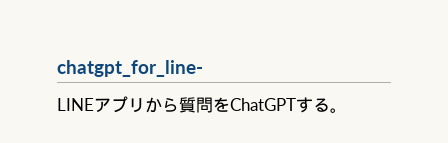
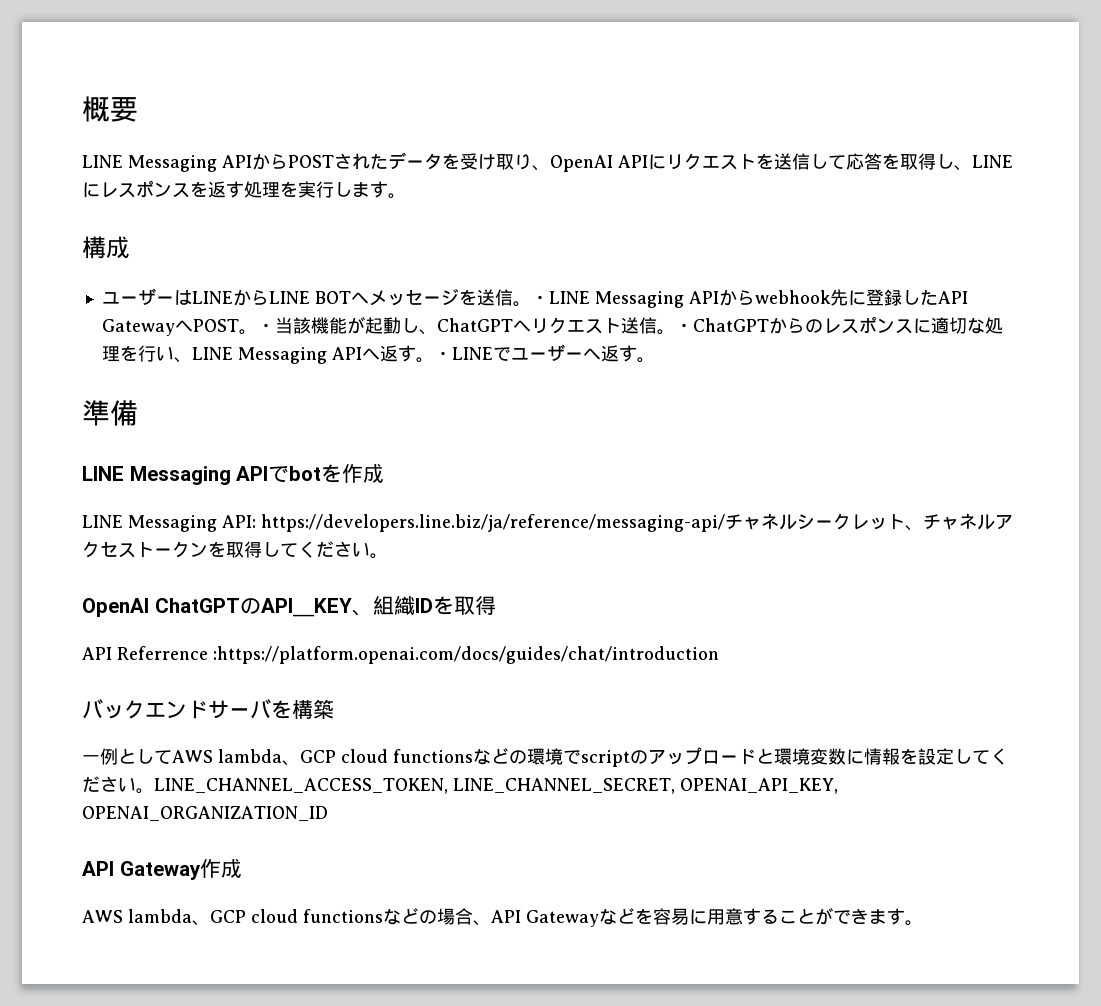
[57,60,203,77] [57,96,330,113] chatgpt_for_line- // LINEアプリから質問をChatGPTする -> [82,96,138,122] [82,152,1013,172] [82,180,406,199] [82,236,130,259] [101,288,968,308] [101,316,1003,336] [101,344,655,364] [82,400,138,426] [82,464,385,485] [82,513,1013,532] [82,541,388,559] [82,598,293,617] [292,613,315,617] [313,596,496,616] [82,646,719,664] [82,699,334,719] [82,747,1008,767] [82,776,838,794] [82,806,328,821] [82,859,242,880] [82,907,905,927] 概要 // LINE Messaging APIからPOSTされたデータを受け取り、OpenAI APIにリクエストを送信して応答を取得し、LINEにレスポンスを返す処理を実行します。 // 構成 // ユーザーはLINEからLINE BOTへメッセージを送信。・LINE Messaging APIからwebhook先に登録したAPI GatewayへPOST。・当該機能が起動し、ChatGPTへリクエスト送信。・ChatGPTからのレスポンスに適切な処理を行い、LINE Messaging APIへ返す。・LINEでユーザーへ返す。 // 準備 // LINE Messaging APIでbotを作成 // LINE Messaging API: https://developers.line.biz/ja/reference/messaging-api/チャネルシークレット、チャネルアクセストークンを取得してください。 // OpenAI ChatGPTのAPI＿KEY、組織IDを取得 // API Referrence :https://platform.openai.com/docs/guides/chat/introduction // バックエンドサーバを構築 // 一例としてAWS lambda、GCP cloud functionsなどの環境でscriptのアップロードと環境変数に情報を設定してください。LINE_CHANNEL_ACCESS_TOKEN, LINE_CHANNEL_SECRET, OPENAI_API_KEY, OPENAI_ORGANIZATION_ID // API Gateway作成 // AWS lambda、GCP cloud functionsなどの場合、API Gatewayなどを容易に用意することができます

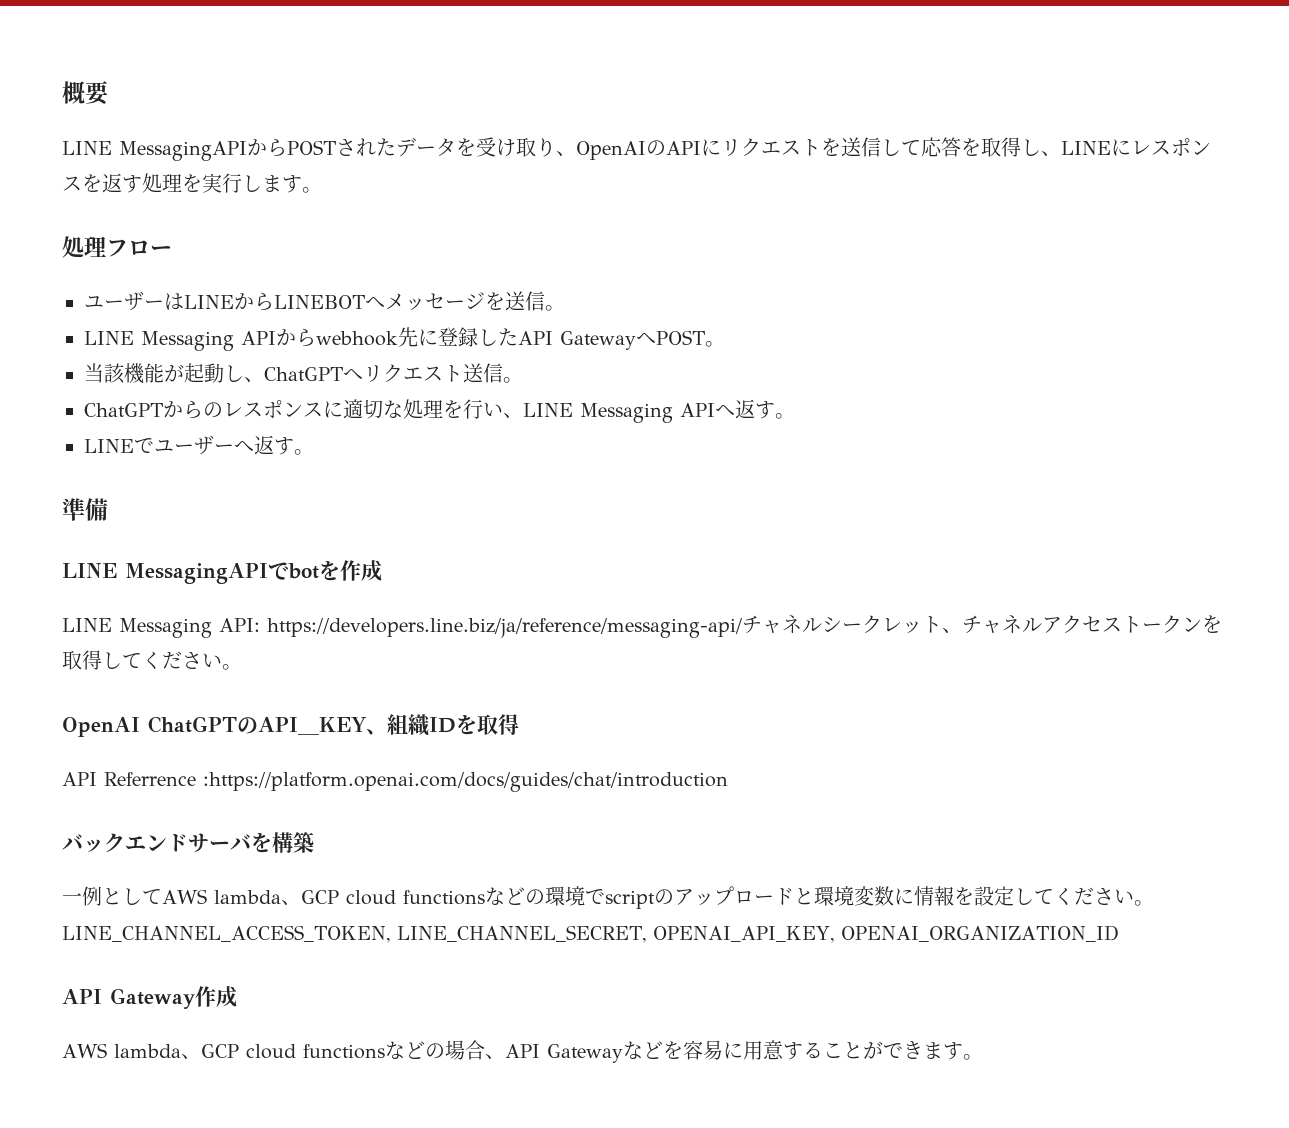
[128,155,252,172] Messaging API -> [119,141,247,161] MessagingAPI
(613, 163) none -> [646,140,666,156] の
[82,236,130,259] 構成 -> [62,236,172,258] 処理フロー
[268,291,351,304] LINE BOT -> [274,295,365,309] LINEBOT
[530,295,549,304] ・ -> (565, 308) //
[256,323,275,332] ・ -> (725, 344) //
[674,323,693,332] ・ -> (523, 380) //
[433,351,452,360] ・ -> (795, 416) //
[129,466,269,485] Messaging API -> [125,563,268,584] MessagingAPI

